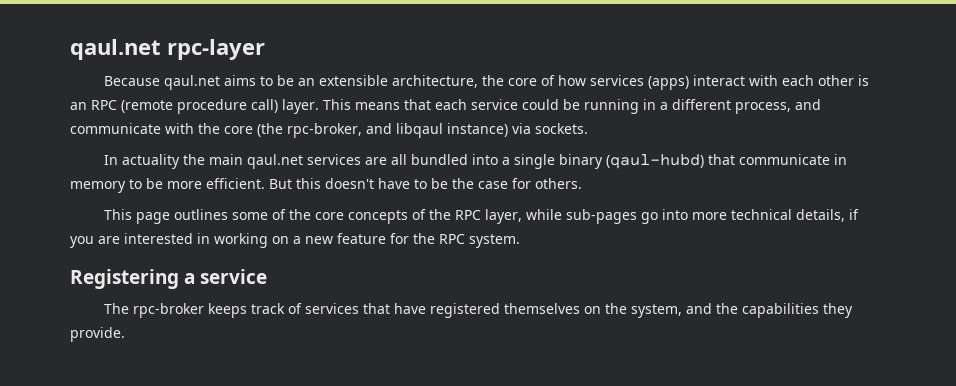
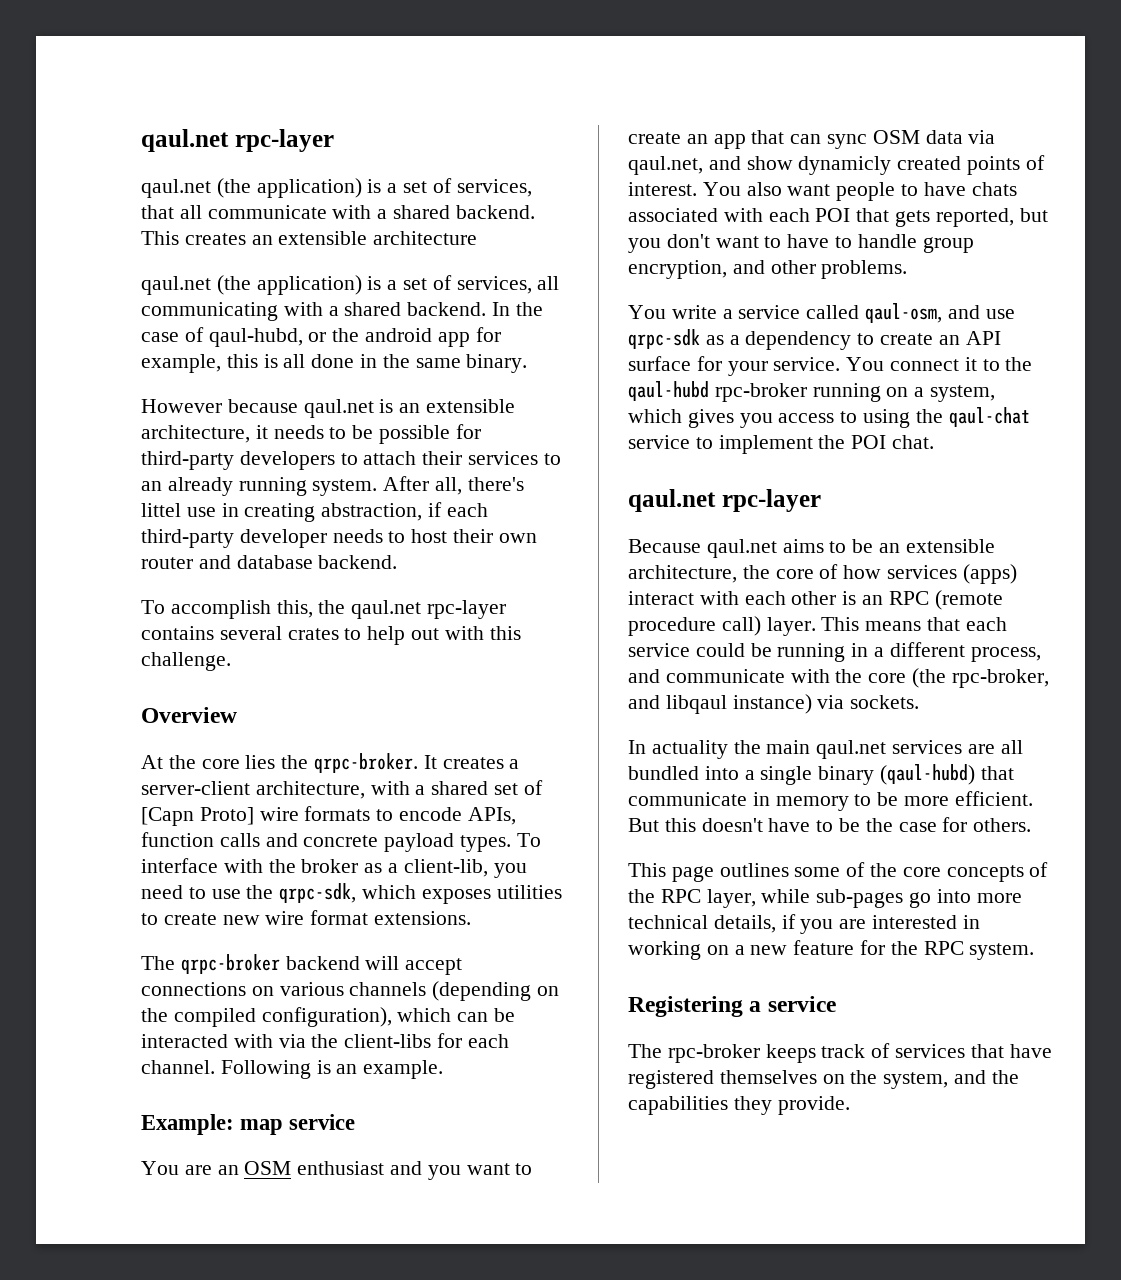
[70,39,265,60] qaul.net rpc-layer -> [141,129,334,152] [141,178,532,198] [141,205,535,219] [141,231,478,245] [141,275,560,295] [141,302,543,321] [141,327,501,347] [141,354,528,373] [141,399,516,418] [141,424,481,444] [141,451,561,470] [141,476,524,496] [141,502,488,522] [141,529,537,548] [141,555,398,569] [141,600,507,619] [141,626,521,645] [141,652,231,671] [141,707,237,723] [141,753,520,773] [141,780,543,799] [141,806,516,826] [141,832,541,852] [141,858,527,878] [141,883,562,904] [141,910,472,925] [141,954,463,975] [141,981,560,1001] [141,1007,516,1027] [141,1033,509,1048] [141,1060,444,1079] [141,1114,356,1135] [141,1161,533,1180] [628,130,996,149] [628,155,1045,175] [628,182,1017,201] [628,208,1048,227] [628,234,974,253] [628,260,908,279] [628,303,1015,323] [628,329,1001,350] [628,356,1033,376] [628,381,996,402] [628,407,1030,428] [628,435,935,454] [628,489,821,512] qaul.net rpc-layer // qaul.net (the application) is a set of services, that all communicate with a shared backend. This creates an extensible architecture // qaul.net (the application) is a set of services, all communicating with a shared backend. In the case of qaul-hubd, or the android app for example, this is all done in the same binary. // However because qaul.net is an extensible architecture, it needs to be possible for third-party developers to attach their services to an already running system. After all, there's littel use in creating abstraction, if each third-party developer needs to host their own router and database backend. // To accomplish this, the qaul.net rpc-layer contains several crates to help out with this challenge. // Overview // At the core lies the qrpc-broker. It creates a server-client architecture, with a shared set of [Capn Proto] wire formats to encode APIs, function calls and concrete payload types. To interface with the broker as a client-lib, you need to use the qrpc-sdk, which exposes utilities to create new wire format extensions. // The qrpc-broker backend will accept connections on various channels (depending on the compiled configuration), which can be interacted with via the client-libs for each channel. Following is an example. // Example: map service // You are an OSM enthusiast and you want to create an app that can sync OSM data via qaul.net, and show dynamicly created points of interest. You also want people to have chats associated with each POI that gets reported, but you don't want to have to handle group encryption, and other problems. // You write a service called qaul-osm, and use qrpc-sdk as a dependency to create an API surface for your service. You connect it to the qaul-hubd rpc-broker running on a system, which gives you access to using the qaul-chat service to implement the POI chat. // qaul.net rpc-layer

